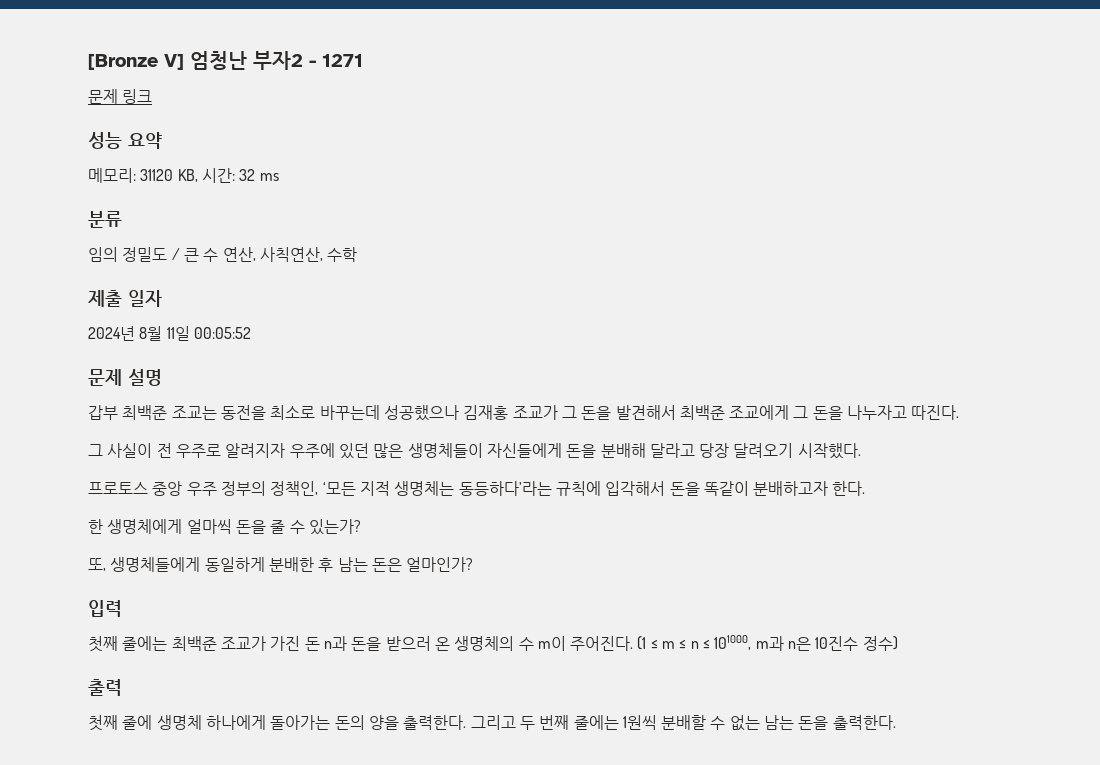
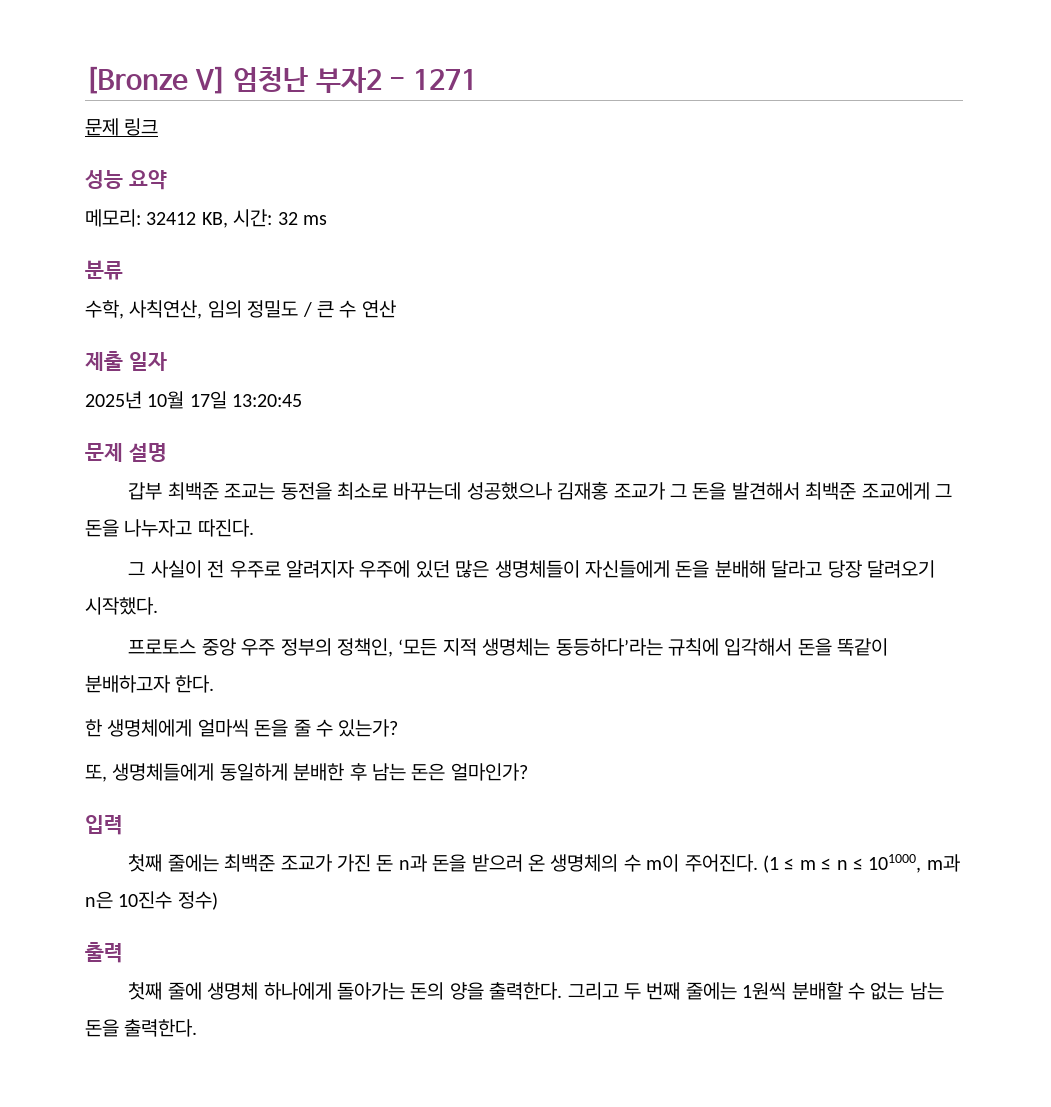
[140,169,174,181] 31120 -> [146,212,197,225] 32412
(122, 219) none -> [85,300,203,319] 수학, 사칙연산,
[222,247,358,262] 연산, 사칙연산, 수학 -> [361,300,396,318] 연산
[88,326,251,341] 2024년 8월 11일 00:05:52 -> [85,391,303,409] 2025년 10월 17일 13:20:45

